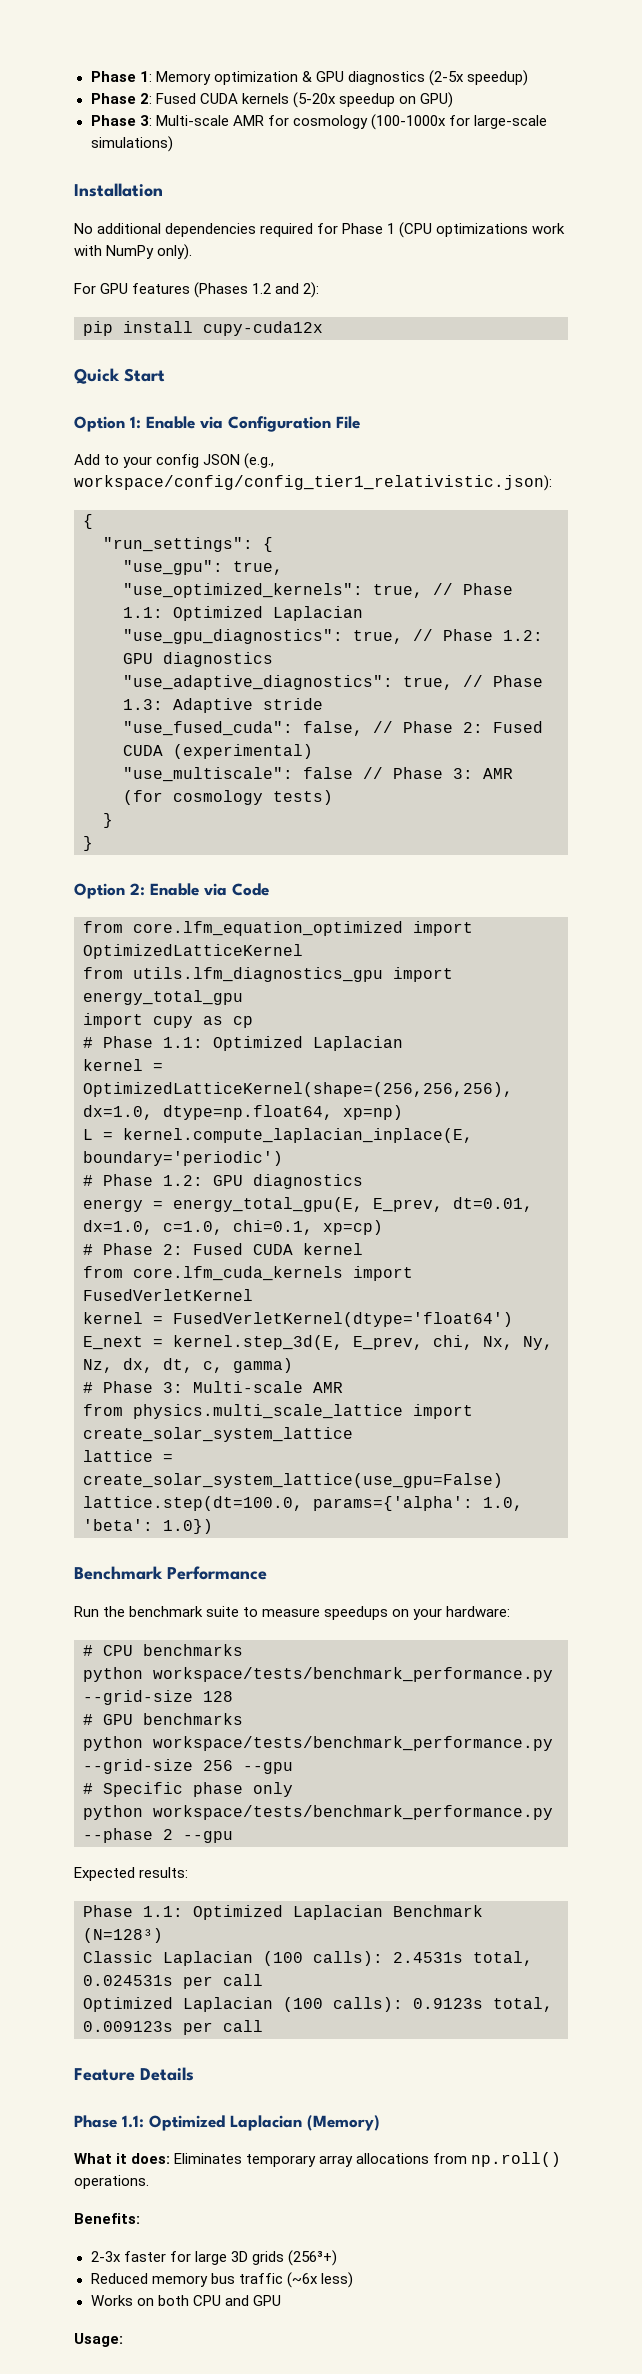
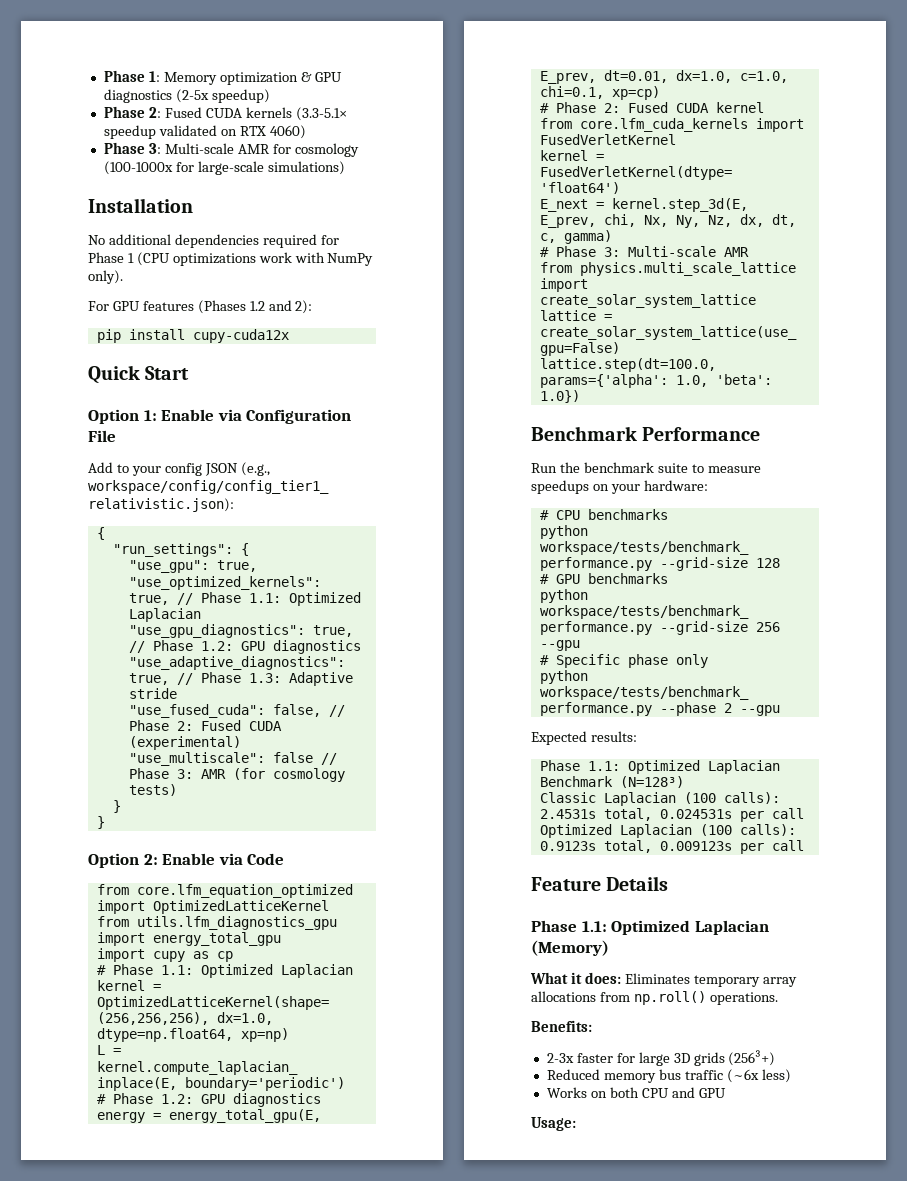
[292,92,453,108] (5-20x speedup on GPU) -> [295,107,347,121] [103,125,306,139] (3.3-5.1× speedup validated on RTX 4060)

